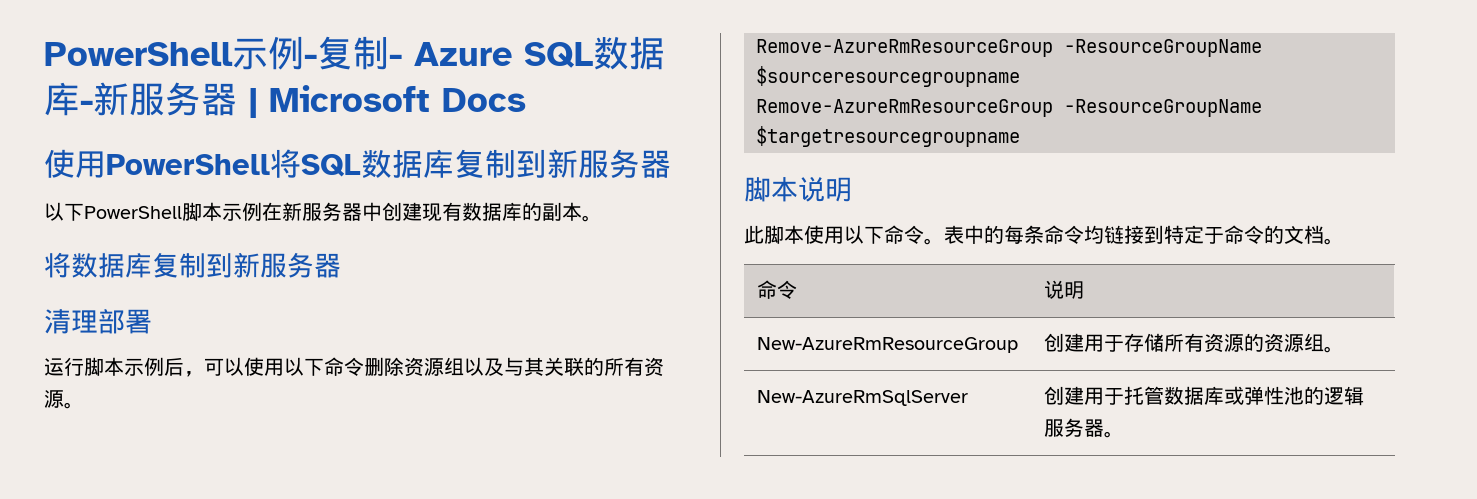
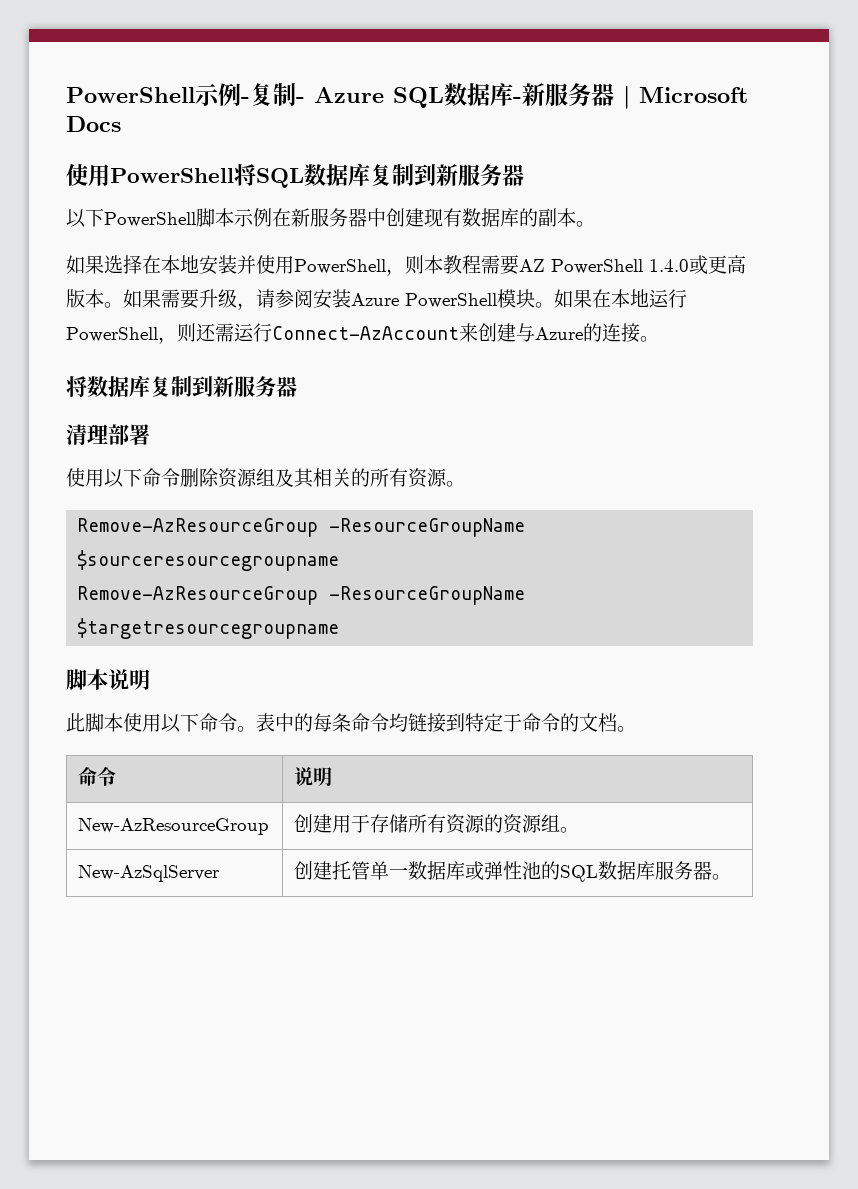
(602, 218) none -> [66,255,746,276] [66,289,687,310] [66,323,659,344] // 如果选择在本地安装并使用PowerShell，则本教程需要AZ PowerShell 1.4.0或更高版本。如果需要升级，请参阅安装Azure PowerShell模块。如果在本地运行PowerShell，则还需运行Connect-AzAccount来创建与Azure的连接。
[44,357,244,377] 运行脚本示例后，可以 -> (150, 434) none
[464,357,584,376] 以及与其关联 -> [275,468,351,488] 及其相关
[756,39,1053,57] Remove-AzureRmResourceGroup -> [77,518,319,537] Remove-AzResourceGroup
[756,99,1053,117] Remove-AzureRmResourceGroup -> [77,586,319,605] Remove-AzResourceGroup
[756,337,1018,353] New-AzureRmResourceGroup -> [78,818,270,835] New-AzResourceGroup
[756,390,968,406] [1043,386,1164,405] New-AzureRmSqlServer | 创建用于托管 -> [78,865,220,882] [294,861,409,880] New-AzSqlServer | 创建托管单一
[1323,386,1364,406] 逻辑 -> [560,861,656,882] SQL数据库

